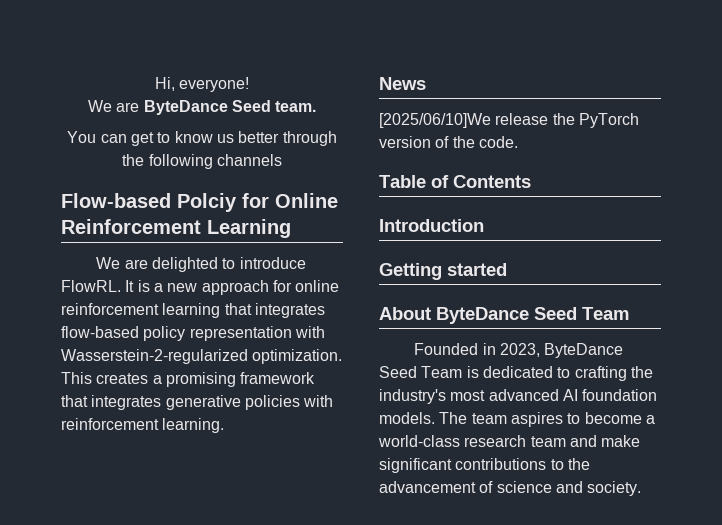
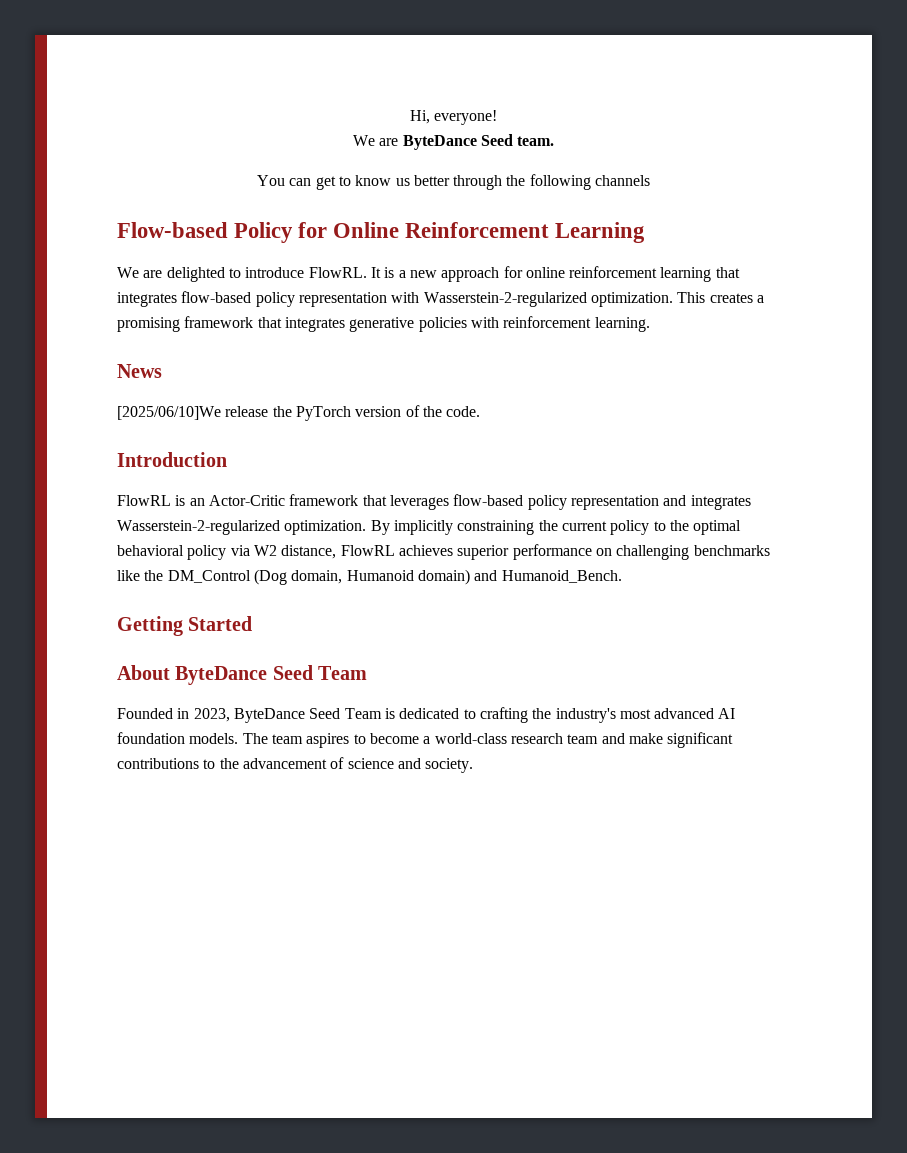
[177,193,237,212] Polciy -> [234,222,294,243] Policy
[379,175,531,188] [379,219,484,232] Table of Contents // Introduction -> [117,452,227,467] [117,494,751,510] [117,520,742,535] [117,544,770,560] [117,569,622,585] Introduction // FlowRL is an Actor-Critic framework that leverages flow-based policy representation and integrates Wasserstein-2-regularized optimization. By implicitly constraining the current policy to the optimal behavioral policy via W2 distance, FlowRL achieves superior performance on challenging benchmarks like the DM_Control (Dog domain, Humanoid domain) and Humanoid_Bench.
[447,263,507,276] started -> [188,616,253,631] Started

